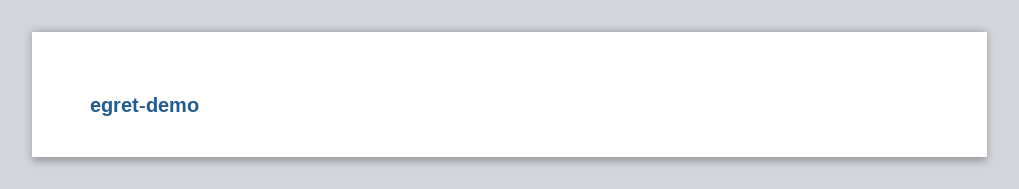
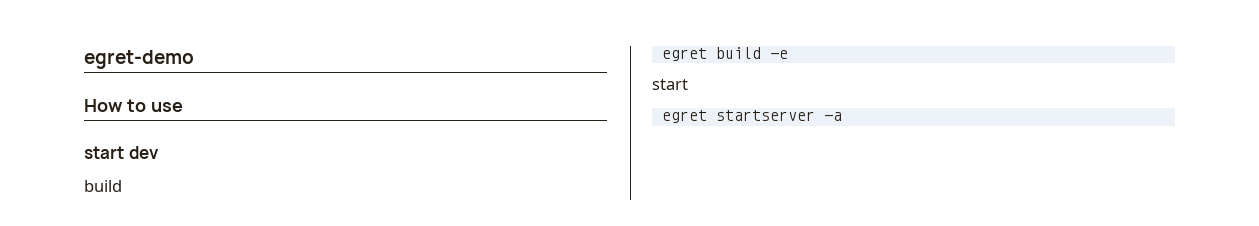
(199, 106) none -> [84,99,183,112] [84,146,159,159] [84,180,122,192] [661,47,788,61] [652,79,688,90] [661,110,842,123] // How to use // start dev // build // egret build -e // start // egret startserver -a

